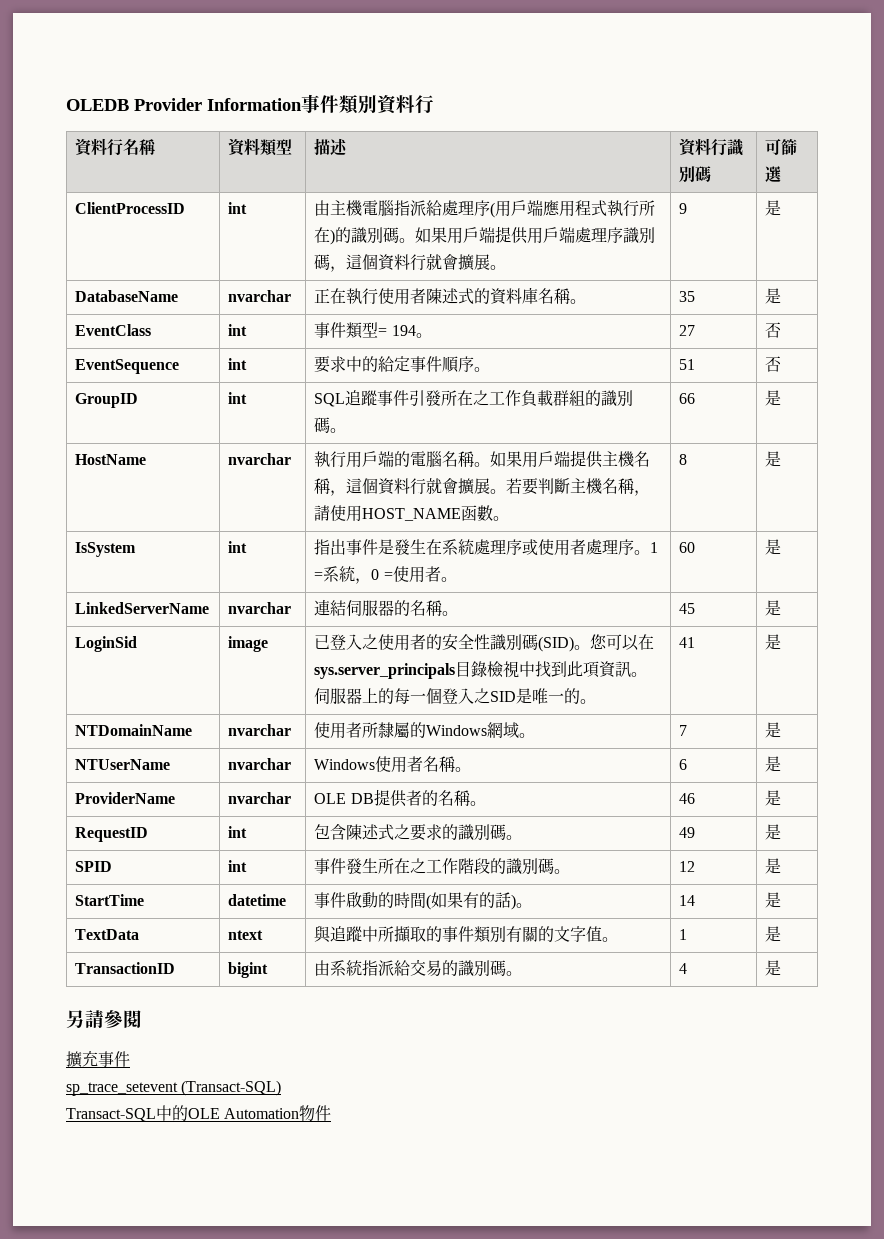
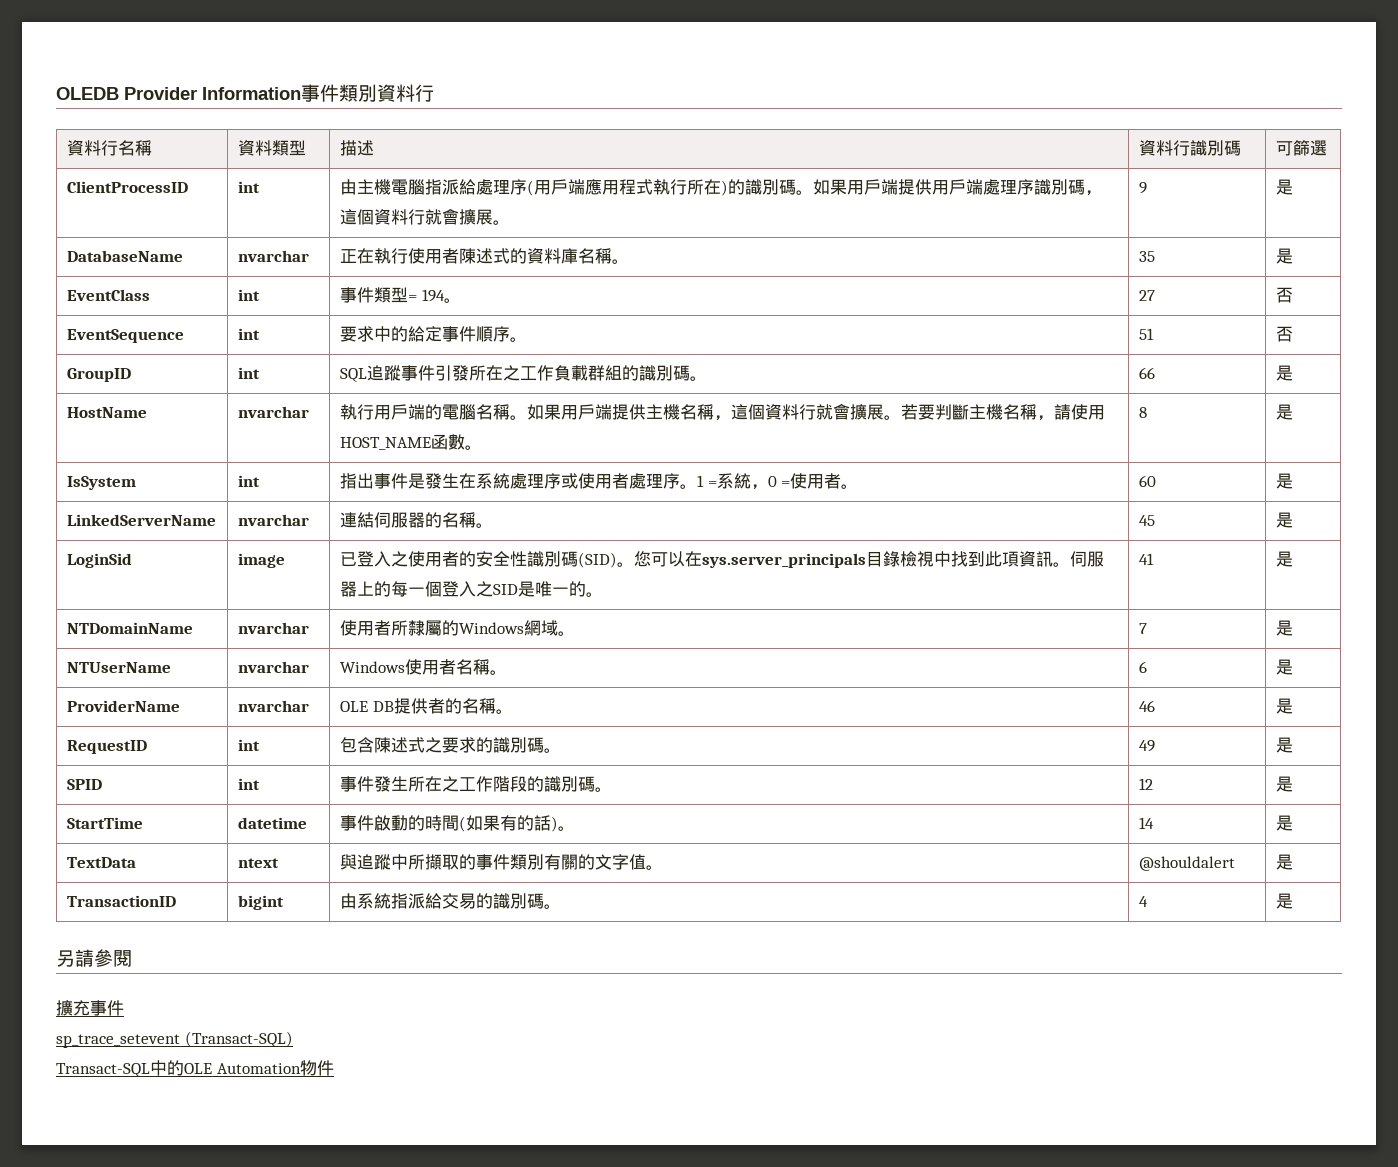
[679,929,688,940] 1 -> [1138,856,1235,871] @shouldalert

